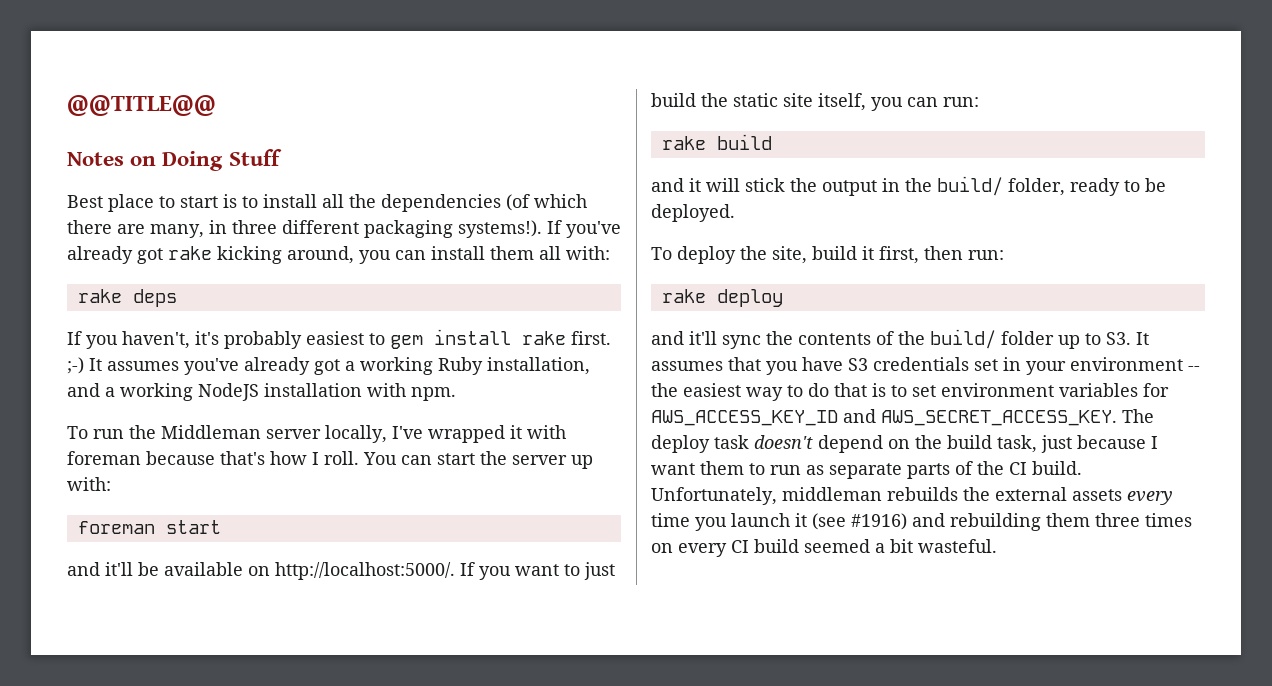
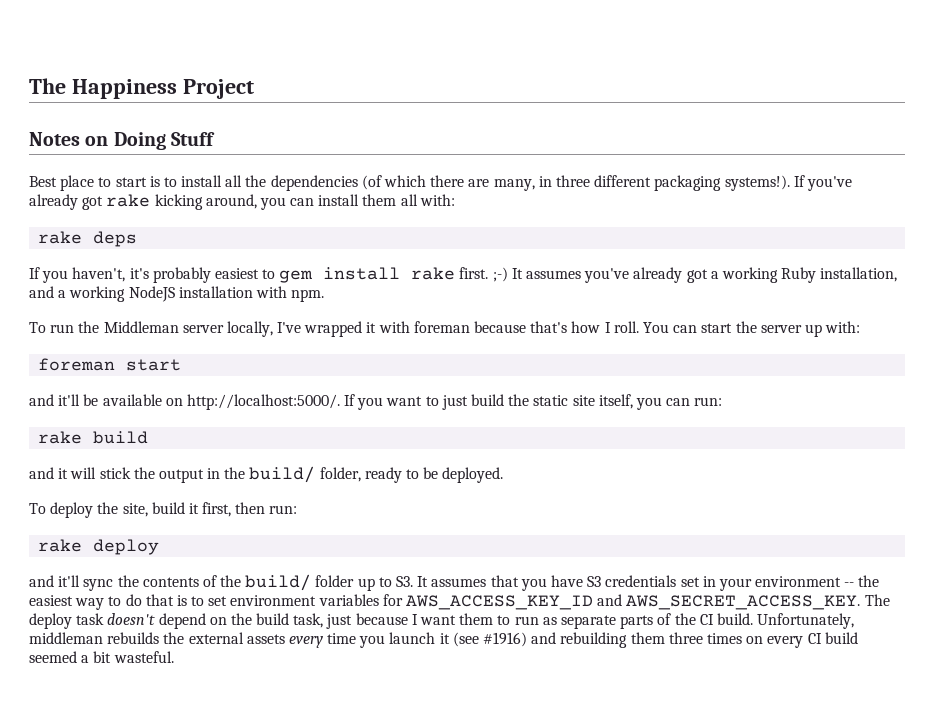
[67,95,216,116] @@TITLE@@ -> [29,78,254,99] The Happiness Project

